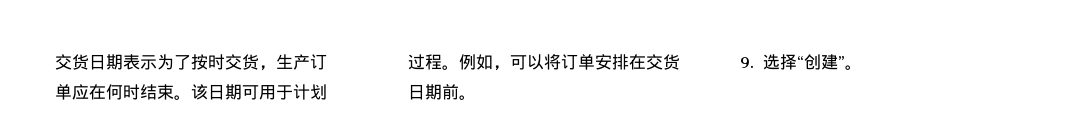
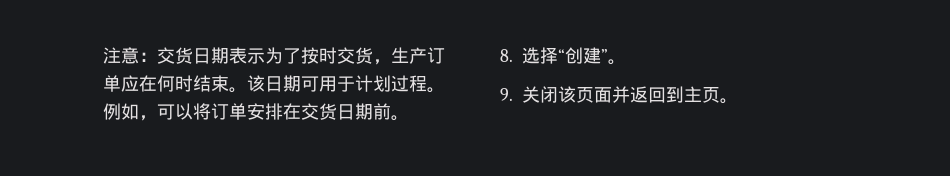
(55, 62) none -> [102,47,157,64] 注意：
[740,57,754,68] 9. -> [500,49,513,62] 8.
(862, 67) none -> [500,86,738,104] // 9.关闭该页面并返回到主页。

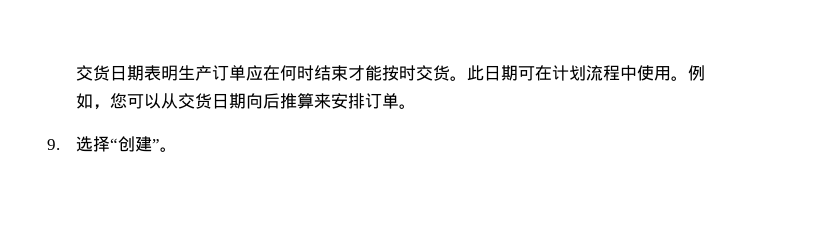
[102,47,157,64] 注意： -> (76, 73) none
[246,47,391,65] 示为了按时交货， -> [161,65,179,81] 明
[228,75,445,93] [102,103,409,121] [500,49,513,62] 。该日期可用于计划过程。例如，可以将订单安排在交货日期前。 // 8. -> [348,65,706,81] [76,93,417,110] [47,139,60,150] 才能按时交货。此日期可在计划流程中使用。例如，您可以从交货日期向后推算来安排订单。 // 9.
[500,86,738,104] // 9.关闭该页面并返回到主页。 -> (178, 149) none

